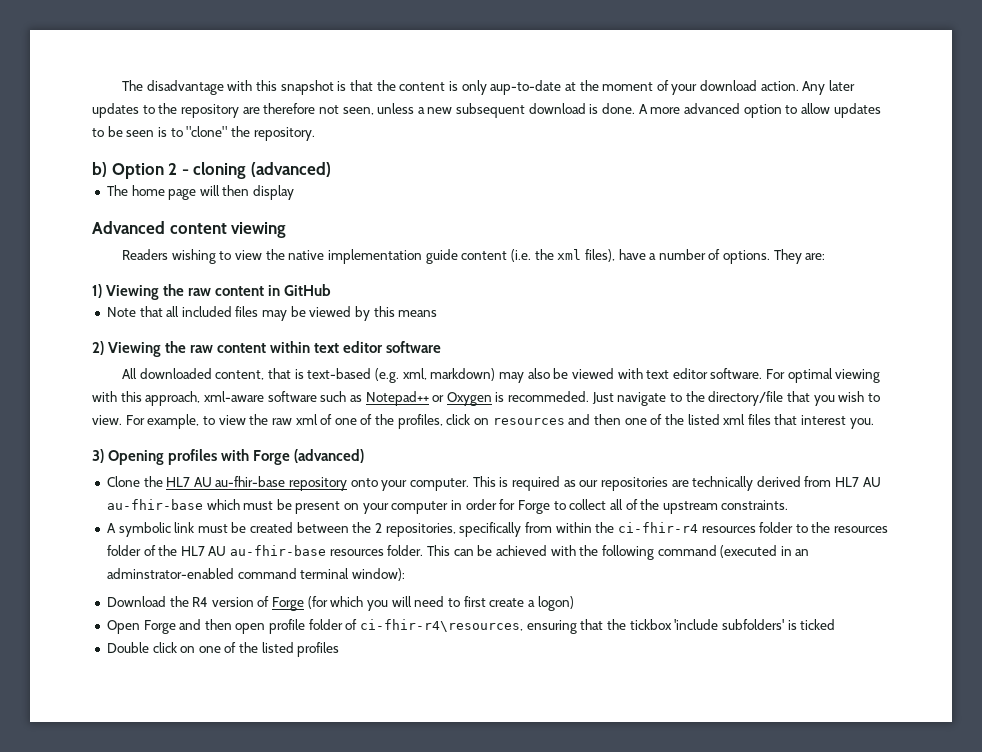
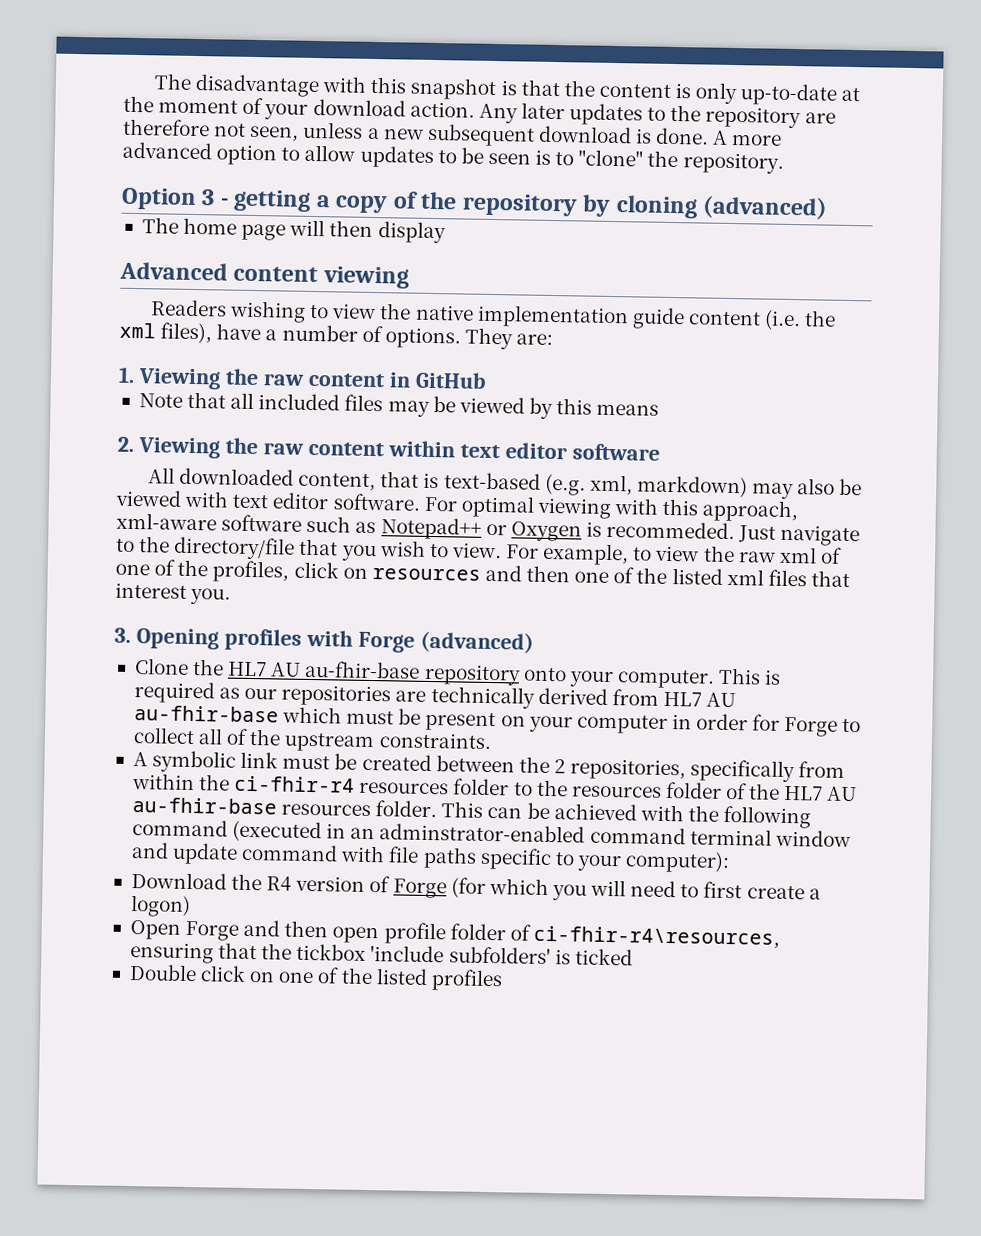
[490,80,562,95] aup-to-date -> [740,83,838,106] up-to-date
[92,162,189,179] b) Option 2 - -> [121,187,612,217] Option 3 - getting a copy of the repository by
[92,284,102,298] 1) -> [118,366,135,383] 1.
[92,341,104,355] 2) -> [117,436,134,452] 2.
[92,449,104,463] 3) -> [114,627,131,643] 3.
[351,568,405,581] window): -> [774,829,851,848] [130,842,731,874] window and update command with file paths specific to your computer):

